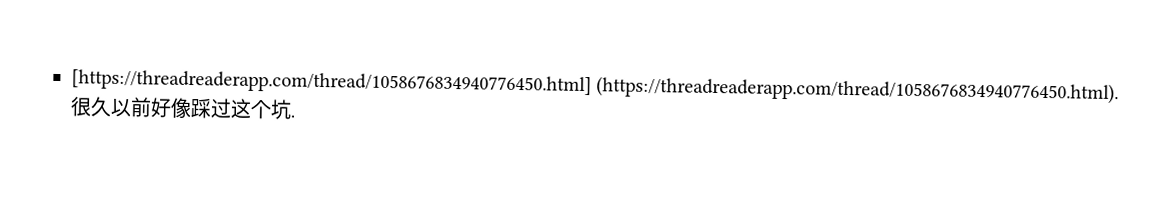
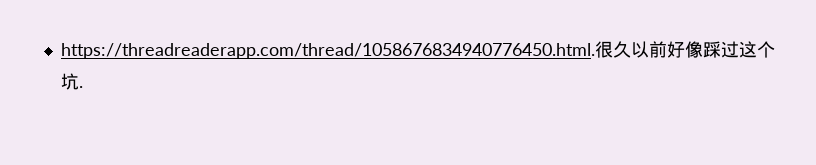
[71,69,1120,105] [https://threadreaderapp.com/thread/1058676834940776450.html] (https://threadreaderapp.com/thread/1058676834940776450.html). -> [60,43,595,59] https://threadreaderapp.com/thread/1058676834940776450.html.

